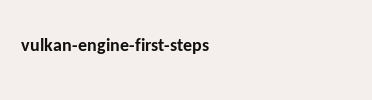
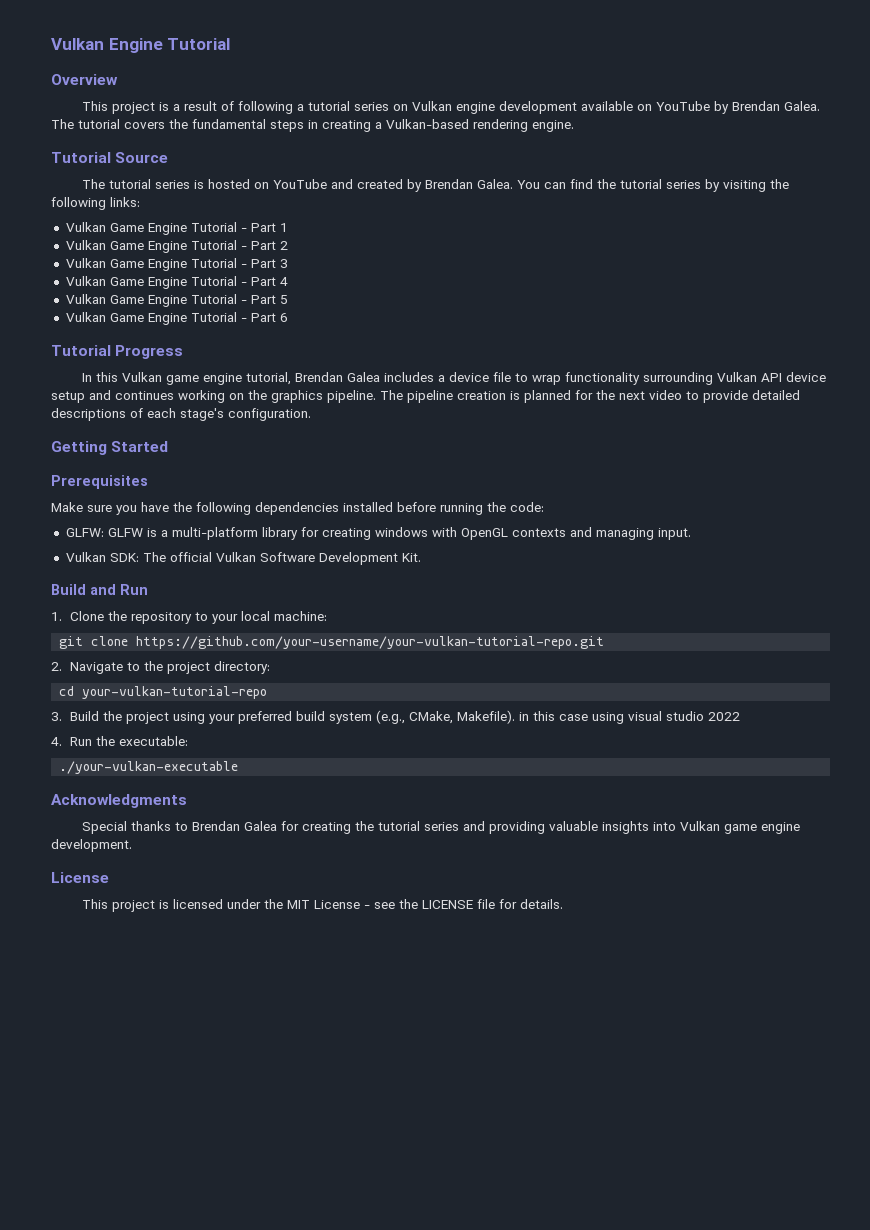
[21,38,209,54] vulkan-engine-first-steps -> [51,38,231,53] [51,74,118,85] [81,101,820,114] [51,119,574,132] [51,152,169,163] [81,179,789,192] [51,197,140,210] [65,222,288,235] [65,240,288,253] [65,258,288,271] [65,276,288,289] [65,294,288,307] [65,312,288,325] [51,345,184,359] [81,372,826,385] [51,390,800,403] [51,408,311,421] [51,441,169,455] [51,475,148,489] [51,502,544,515] [65,527,691,540] [65,552,421,565] [51,584,148,595] [51,611,327,624] [59,636,605,649] [51,661,270,674] [59,686,268,699] [51,710,740,724] [51,736,188,746] [59,761,239,774] [51,794,187,808] [81,821,800,834] [51,839,132,852] [51,872,109,883] [81,899,563,912] Vulkan Engine Tutorial // Overview // This project is a result of following a tutorial series on Vulkan engine development available on YouTube by Brendan Galea. The tutorial covers the fundamental steps in creating a Vulkan-based rendering engine. // Tutorial Source // The tutorial series is hosted on YouTube and created by Brendan Galea. You can find the tutorial series by visiting the following links: // Vulkan Game Engine Tutorial - Part 1 // Vulkan Game Engine Tutorial - Part 2 // Vulkan Game Engine Tutorial - Part 3 // Vulkan Game Engine Tutorial - Part 4 // Vulkan Game Engine Tutorial - Part 5 // Vulkan Game Engine Tutorial - Part 6 // Tutorial Progress // In this Vulkan game engine tutorial, Brendan Galea includes a device file to wrap functionality surrounding Vulkan API device setup and continues working on the graphics pipeline. The pipeline creation is planned for the next video to provide detailed descriptions of each stage's configuration. // Getting Started // Prerequisites // Make sure you have the following dependencies installed before running the code: // GLFW: GLFW is a multi-platform library for creating windows with OpenGL contexts and managing input. // Vulkan SDK: The official Vulkan Software Development Kit. // Build and Run // 1. Clone the repository to your local machine: // git clone https://github.com/your-username/your-vulkan-tutorial-repo.git // 2. Navigate to the project directory: // cd your-vulkan-tutorial-repo // 3. Build the project using your preferred build system (e.g., CMake, Makefile). in this case using visual studio 2022 // 4. Run the executable: // ./your-vulkan-executable // Acknowledgments // Special thanks to Brendan Galea for creating the tutorial series and providing valuable insights into Vulkan game engine development. // License // This project is licensed under the MIT License - see the LICENSE file for details.

